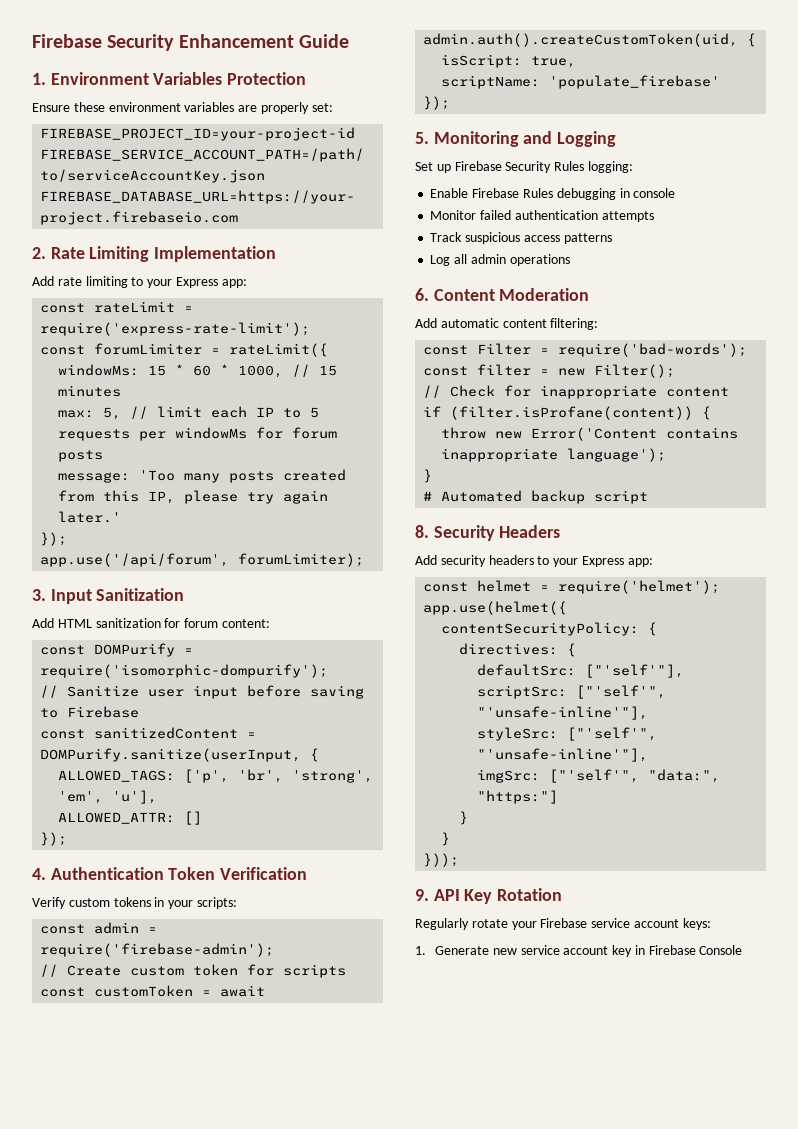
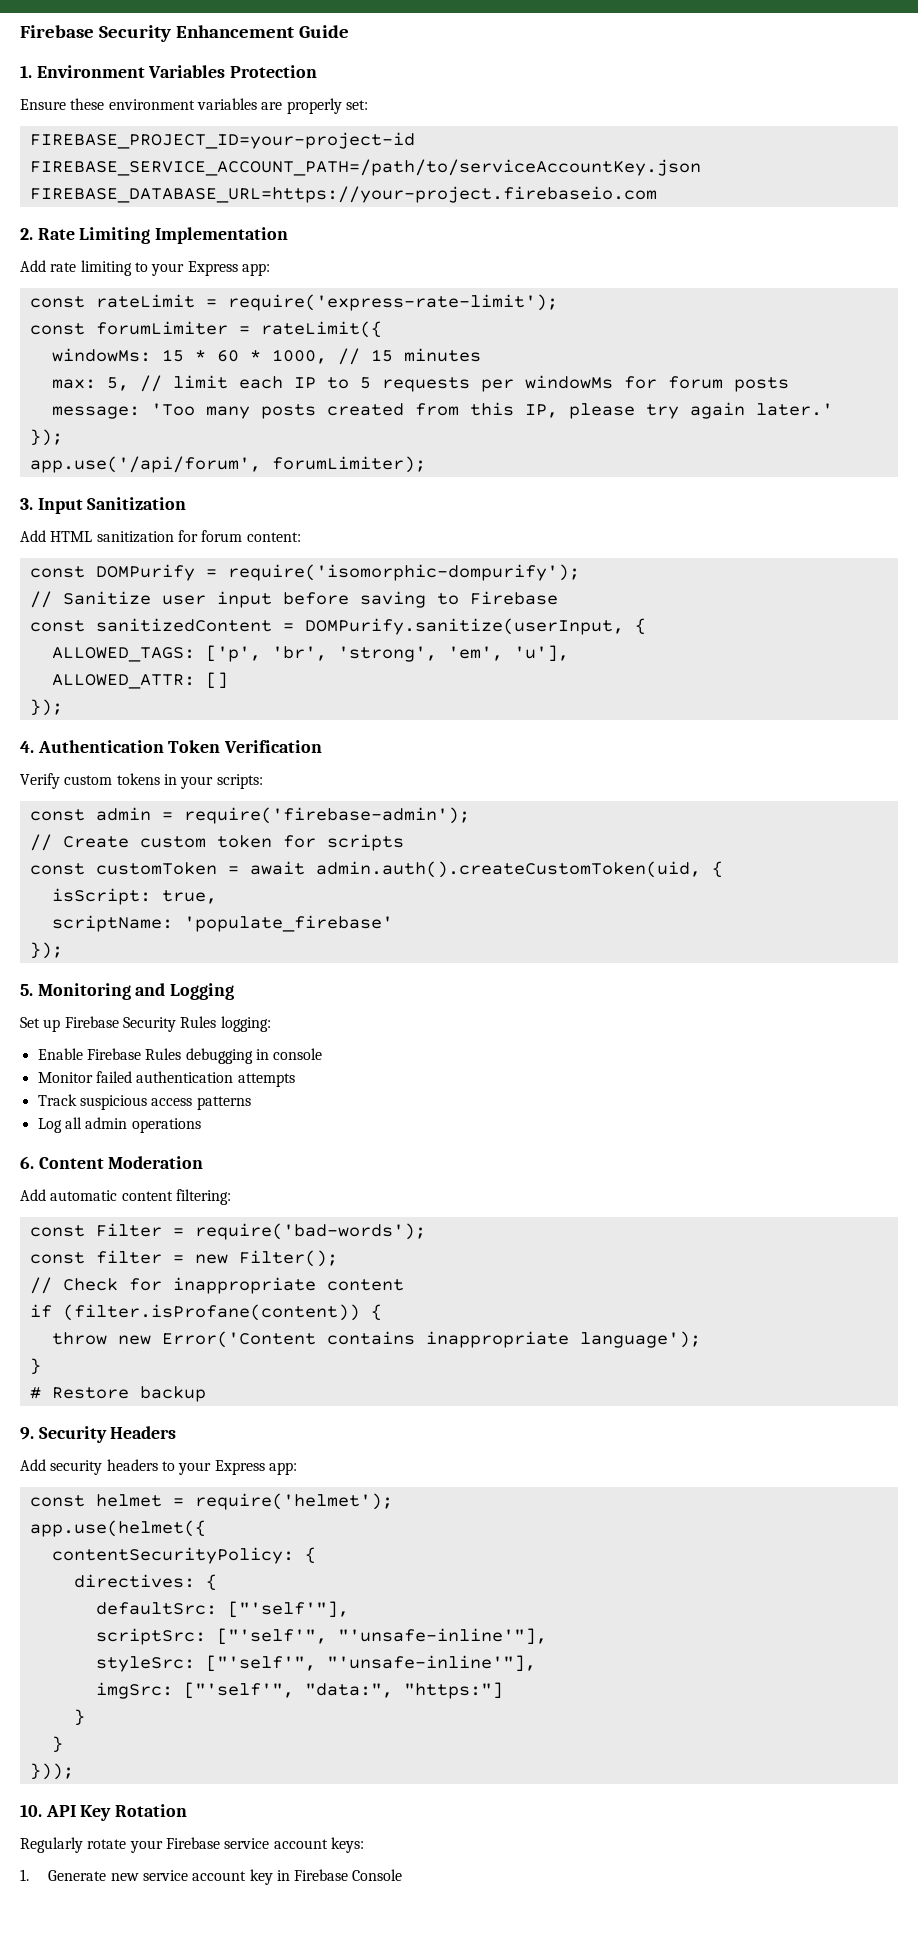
[441,490,523,502] Automated -> [51,1387,129,1399] Restore
[594,490,649,504] [415,525,429,538] script // 8. -> [20,1427,34,1440] // 9.
[415,889,429,901] 9. -> [20,1804,42,1817] 10.

